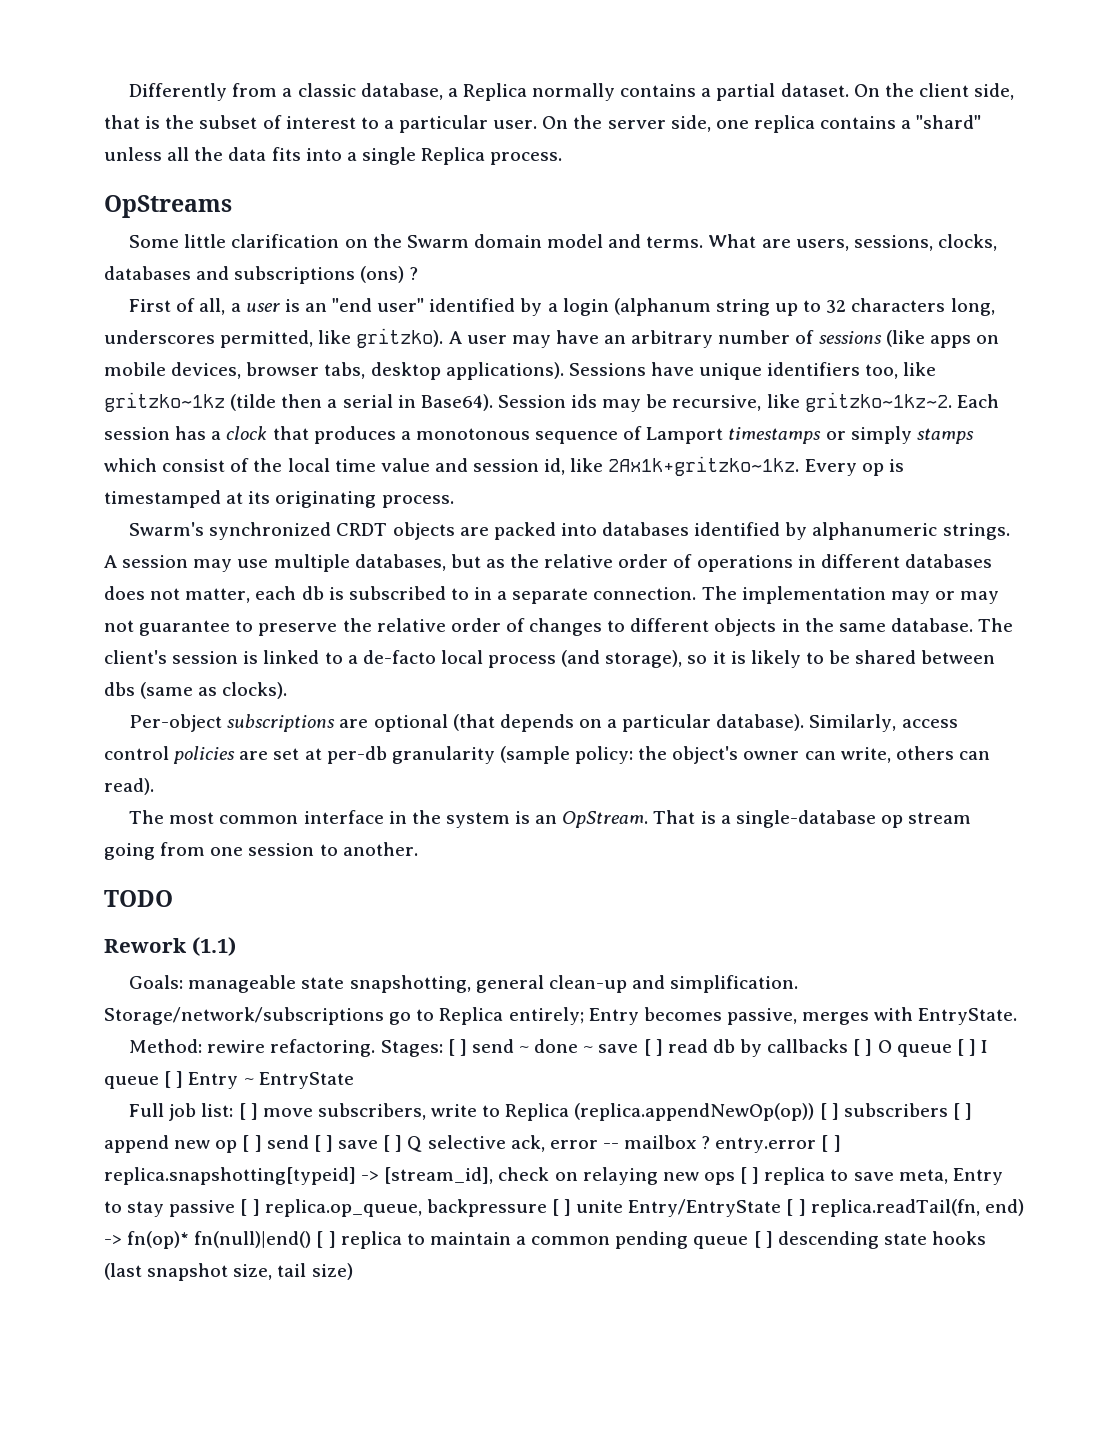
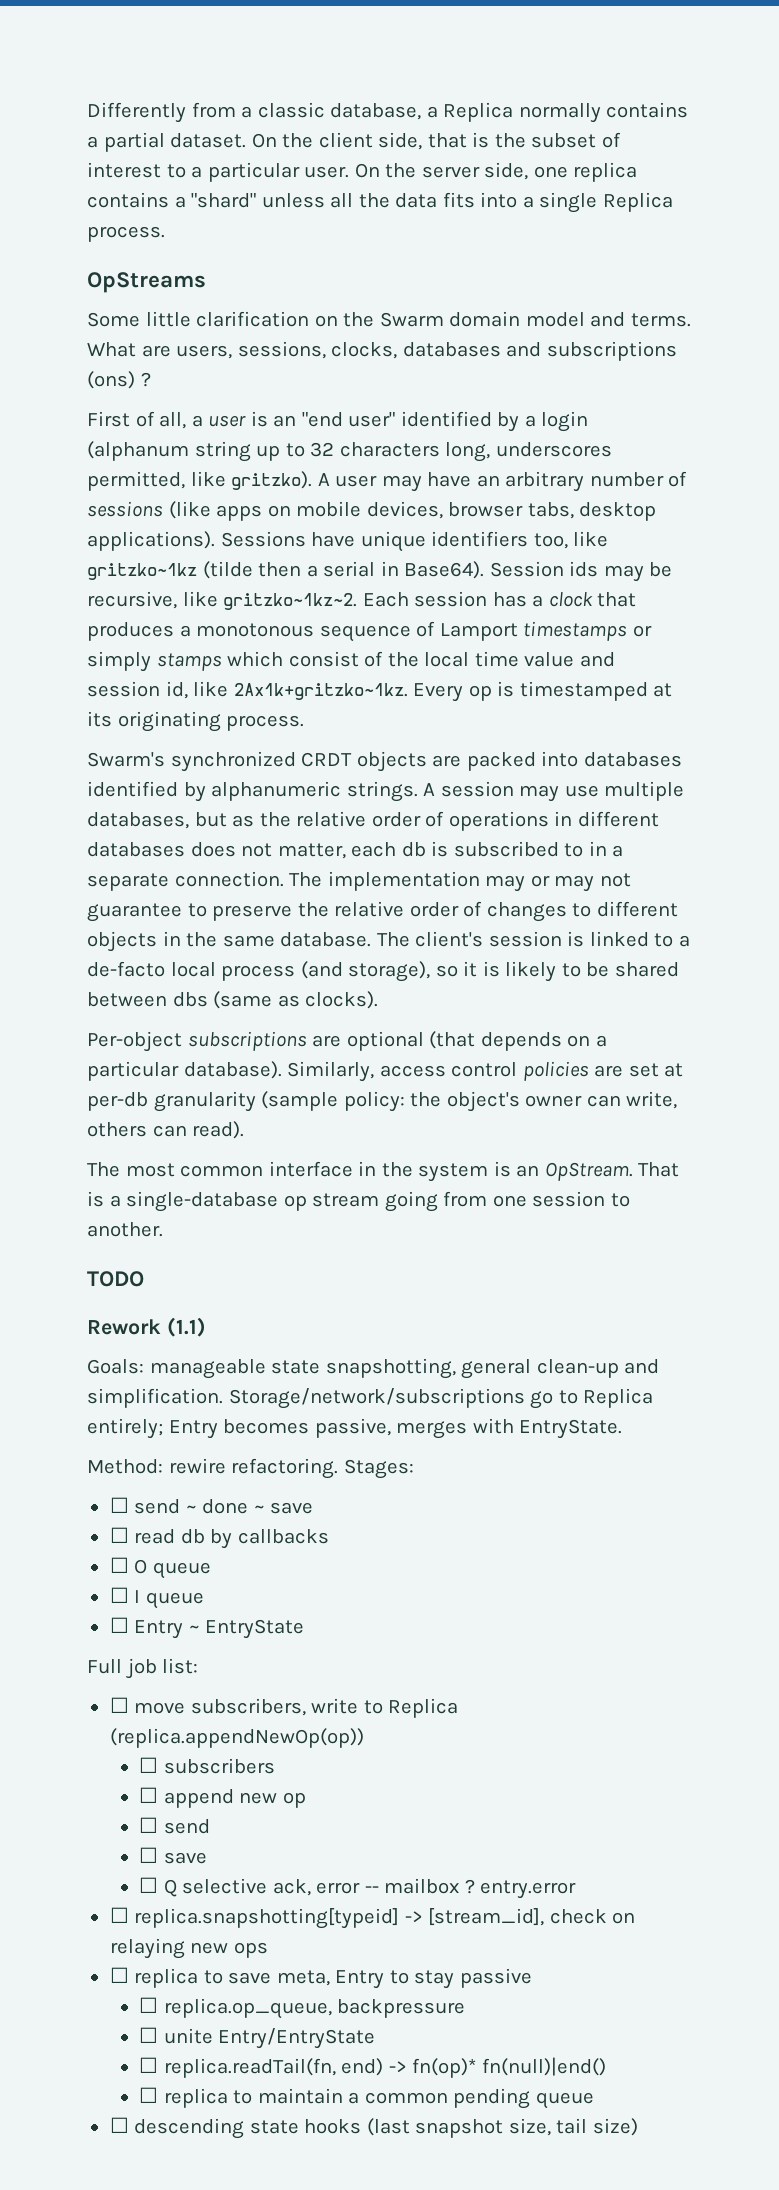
[447,1039,467,1056] [ ] -> [109,1497,129,1513] // ☐
[643,1039,663,1056] [ ] -> [109,1527,129,1543] // ☐
[853,1039,873,1056] [ ] -> [109,1557,129,1573] // ☐
[956,1039,976,1056] [ ] -> [109,1587,129,1603] // ☐
[164,1071,184,1088] [ ] -> [109,1617,129,1633] // ☐
[238,1103,258,1120] [ ] -> [109,1697,129,1713] // ☐
[819,1103,839,1120] [ ] -> [139,1757,159,1773] // ☐
[952,1103,973,1120] [ ] -> [139,1787,159,1803] // ☐
[242,1135,403,1152] [ ] send [ ] save [ ] -> [139,1817,210,1834] [139,1847,207,1864] [139,1877,159,1893] // ☐ send // ☐ save // ☐
[821,1135,841,1152] [ ] -> [109,1907,129,1923] // ☐
[740,1167,760,1184] [ ] -> [109,1967,129,1983] // ☐
[240,1199,260,1216] [ ] -> [139,1997,159,2013] // ☐
[551,1199,572,1216] [ ] -> [139,2027,159,2043] // ☐
[786,1199,806,1216] [ ] -> [139,2057,159,2073] // ☐
[316,1231,336,1248] [ ] -> [139,2087,159,2103] // ☐
[753,1231,773,1248] [ ] -> [109,2117,129,2133] // ☐

